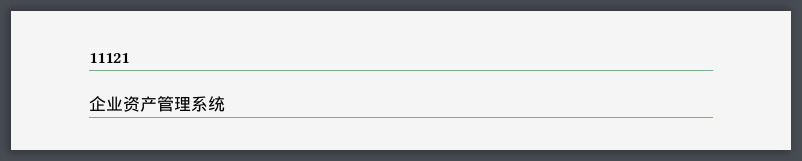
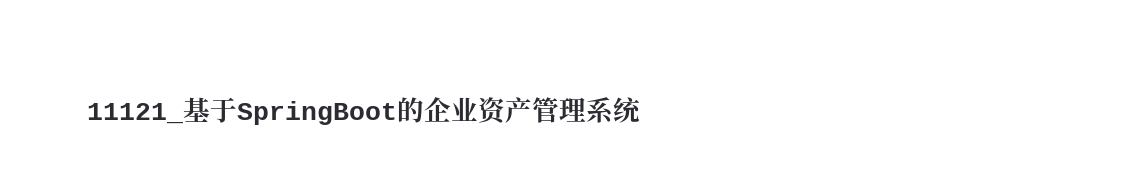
[89,53,129,63] 11121 // -> [87,97,424,125] 11121_基于SpringBoot的

